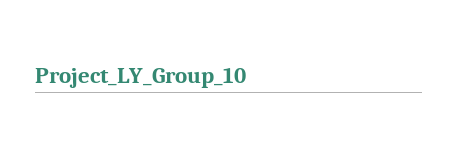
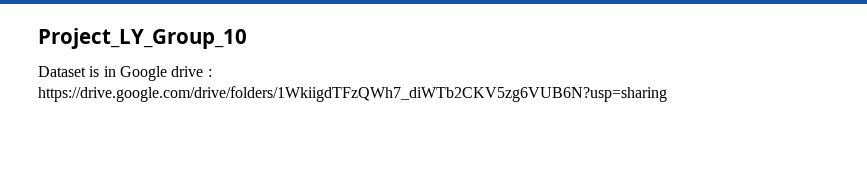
(246, 77) none -> [38,66,212,81] [38,86,667,102] // Dataset is in Google drive : https://drive.google.com/drive/folders/1WkiigdTFzQWh7_diWTb2CKV5zg6VUB6N?usp=sharing

